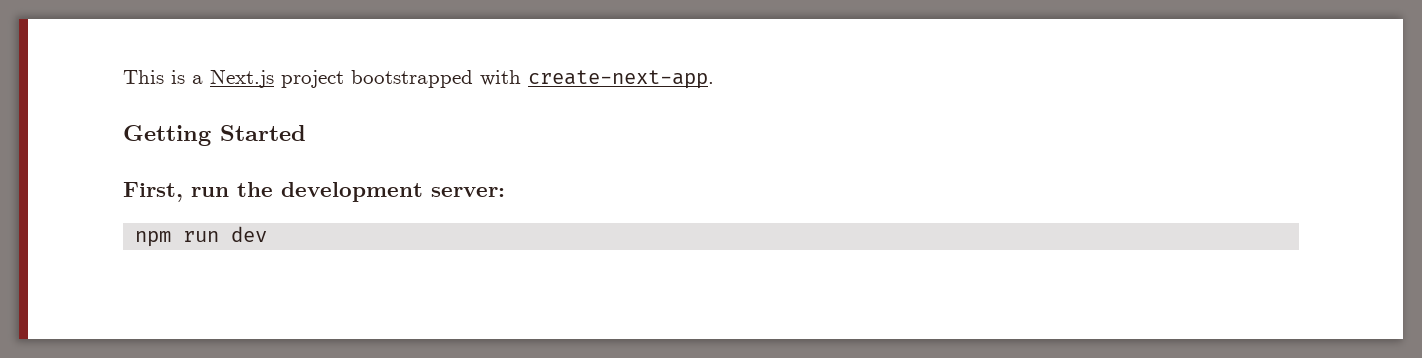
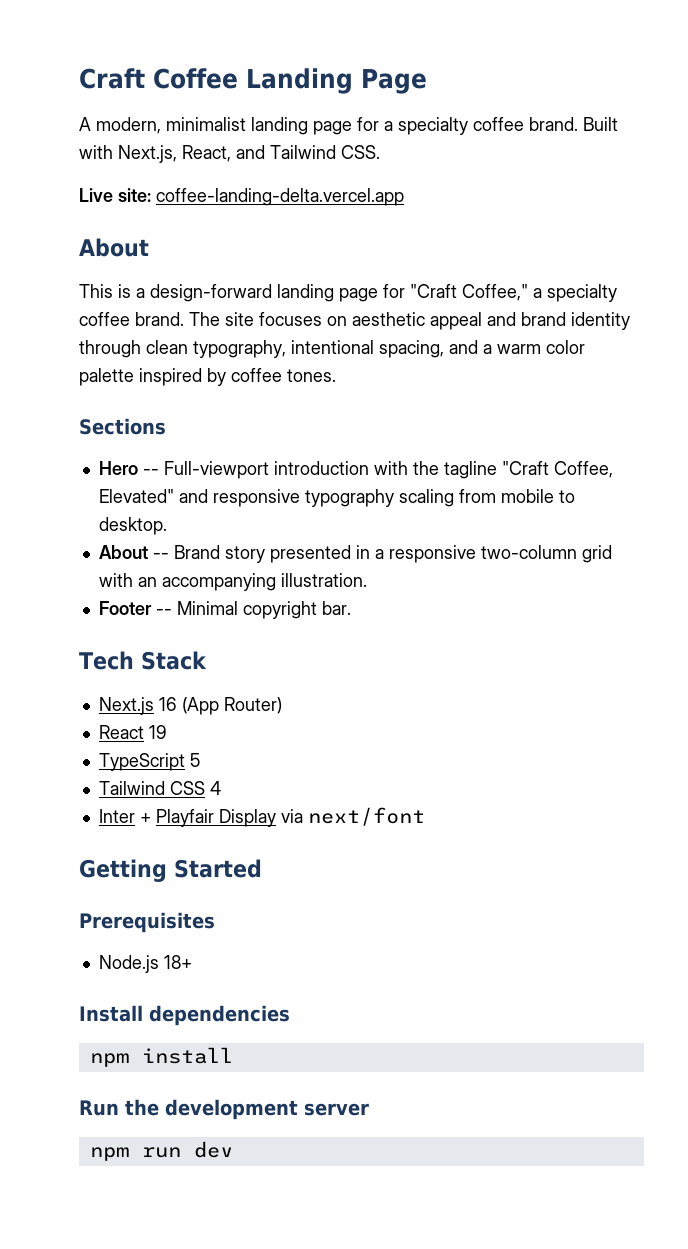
[123,69,714,89] [123,125,306,146] [123,182,229,202] This is a Next.js project bootstrapped with create-next-app. // Getting Started // First, run -> [79,68,427,94] [79,117,618,135] [79,145,380,163] [79,188,404,206] [79,238,149,257] [79,284,617,302] [79,312,630,330] [79,340,585,358] [79,368,336,386] [79,418,166,435] [98,461,613,479] [98,489,575,507] [98,517,167,535] [98,545,612,563] [98,573,367,591] [98,601,351,619] [79,651,207,670] [98,697,282,715] [98,725,167,739] [98,753,200,771] [98,781,221,795] [98,807,425,827] [79,859,262,882] [79,912,215,933] [98,955,192,973] [79,1005,290,1026] [89,1047,233,1067] [79,1100,119,1116] Craft Coffee Landing Page // A modern, minimalist landing page for a specialty coffee brand. Built with Next.js, React, and Tailwind CSS. // Live site: coffee-landing-delta.vercel.app // About // This is a design-forward landing page for "Craft Coffee," a specialty coffee brand. The site focuses on aesthetic appeal and brand identity through clean typography, intentional spacing, and a warm color palette inspired by coffee tones. // Sections // Hero -- Full-viewport introduction with the tagline "Craft Coffee, Elevated" and responsive typography scaling from mobile to desktop. // About -- Brand story presented in a responsive two-column grid with an accompanying illustration. // Footer -- Minimal copyright bar. // Tech Stack // Next.js 16 (App Router) // React 19 // TypeScript 5 // Tailwind CSS 4 // Inter + Playfair Display via next/font // Getting Started // Prerequisites // Node.js 18+ // Install dependencies // npm install // Run
[431,187,505,197] server: -> [304,1103,369,1116] server

